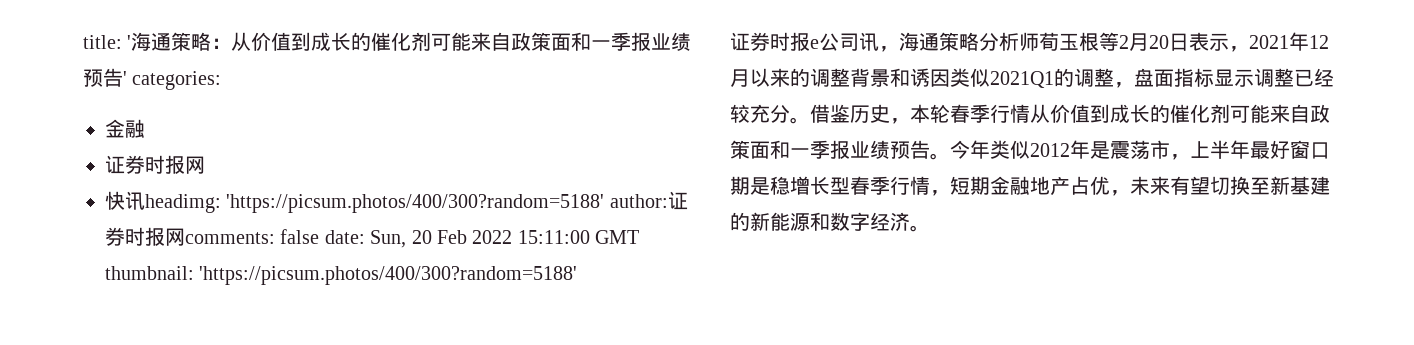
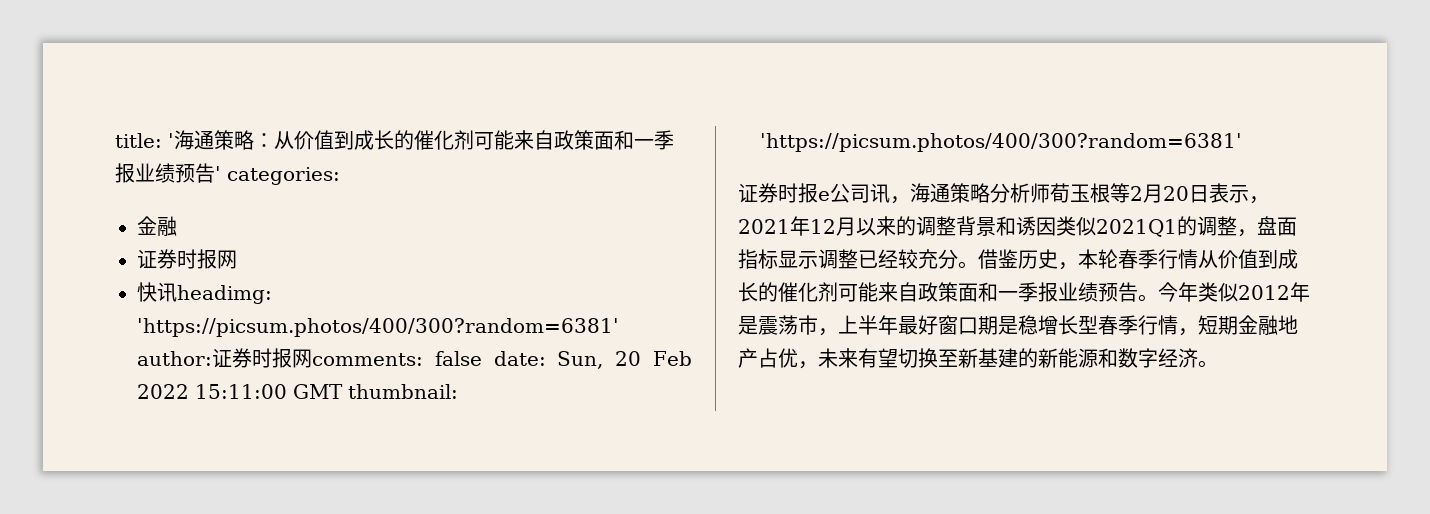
[226,194,605,213] 'https://picsum.photos/400/300?random=5188' -> [137,318,619,337] 'https://picsum.photos/400/300?random=6381'
[199,266,578,285] 'https://picsum.photos/400/300?random=5188' -> [760,133,1242,152] 'https://picsum.photos/400/300?random=6381'

